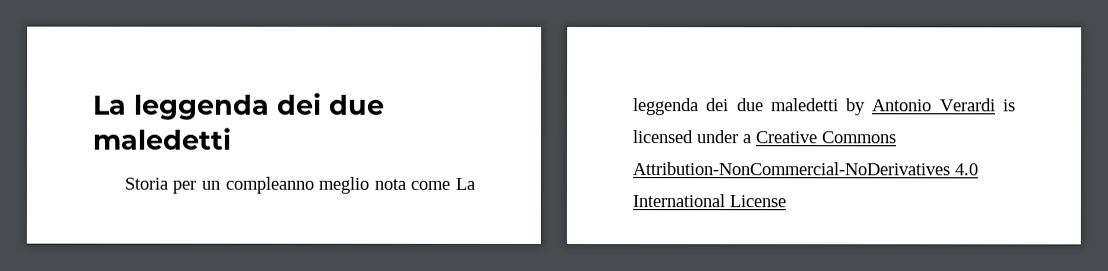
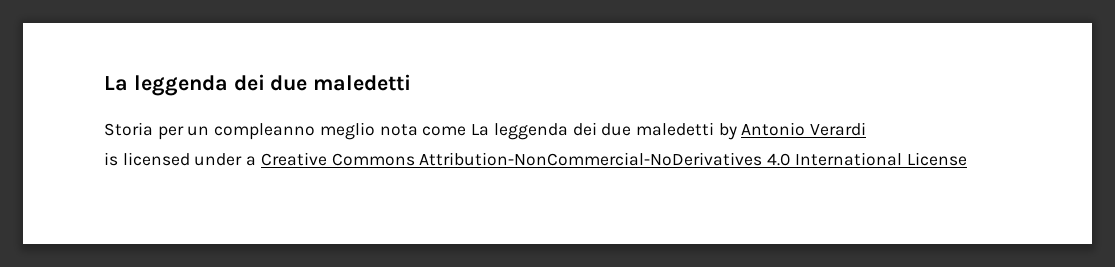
(996, 105) none -> (867, 129) //

